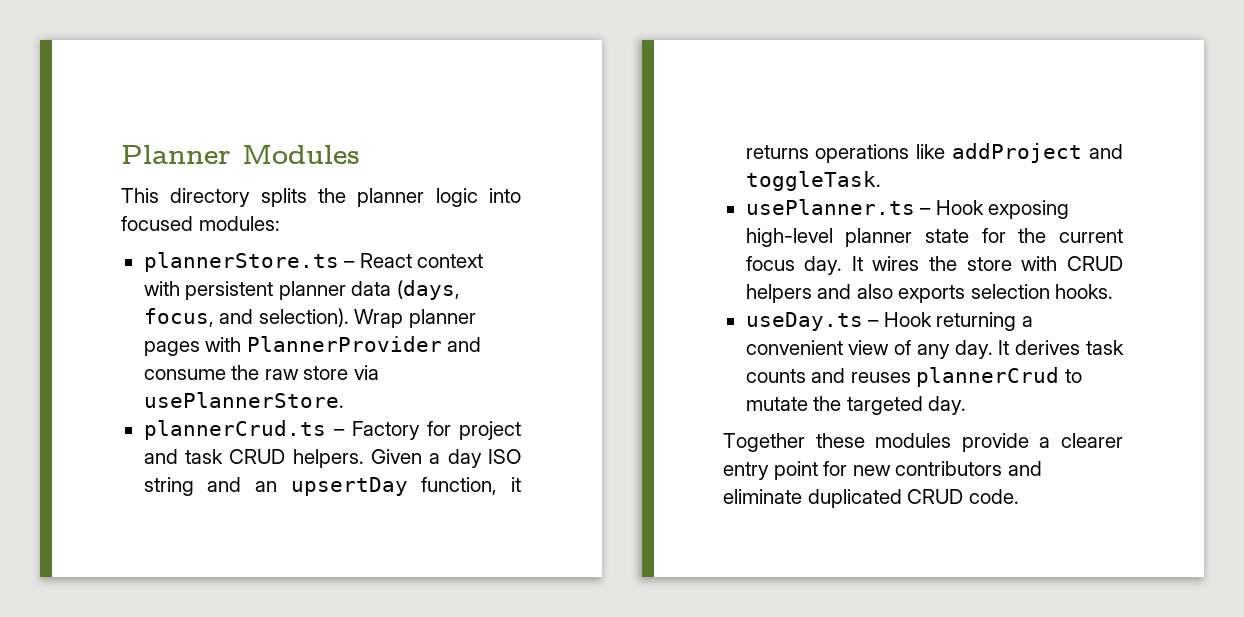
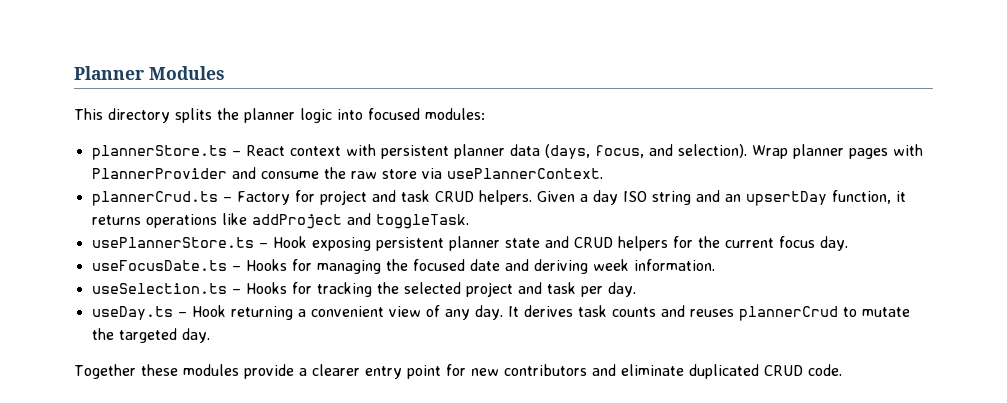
[143,392,344,408] usePlannerStore. -> [446,168,603,179] usePlannerContext.
[745,199,915,215] usePlanner.ts -> [91,237,254,248] usePlannerStore.ts
[745,228,833,247] high-level -> [375,237,444,251] persistent
(969, 236) none -> [544,236,668,251] and CRUD helpers
[851,256,1123,271] [745,284,1114,303] It wires the store with CRUD helpers and also exports selection hooks. -> [91,259,715,274] [91,282,636,297] // useFocusDate.ts – Hooks for managing the focused date and deriving week information. // useSelection.ts – Hooks for tracking the selected project and task per day.

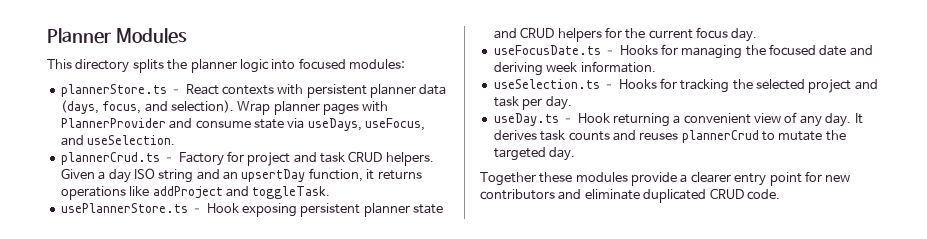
[289,146,341,156] context -> [221,85,274,95] contexts
[323,167,603,179] the raw store via usePlannerContext. -> [253,118,425,131] [60,135,176,146] state via useDays, useFocus, and useSelection.

